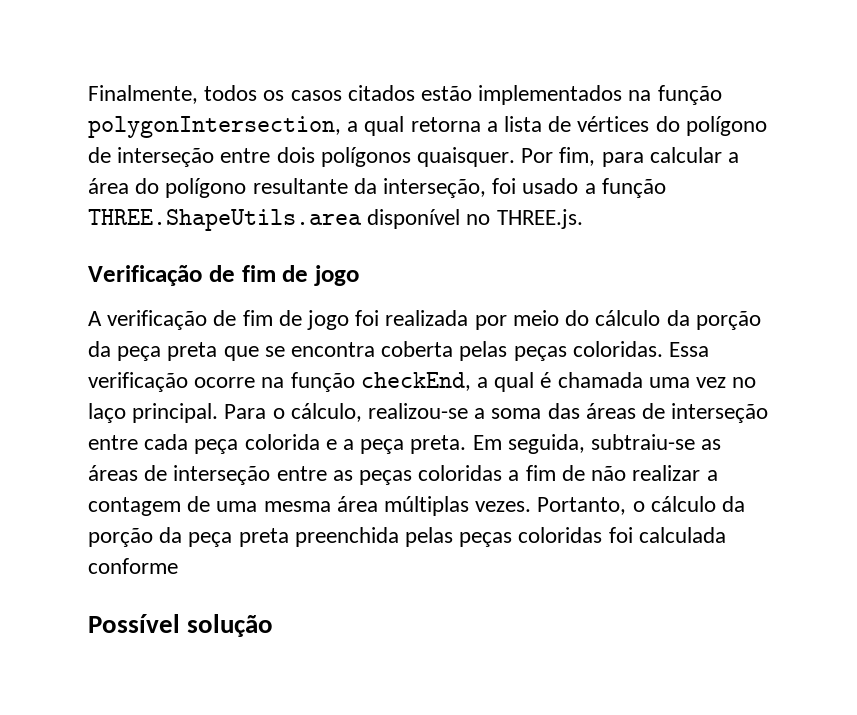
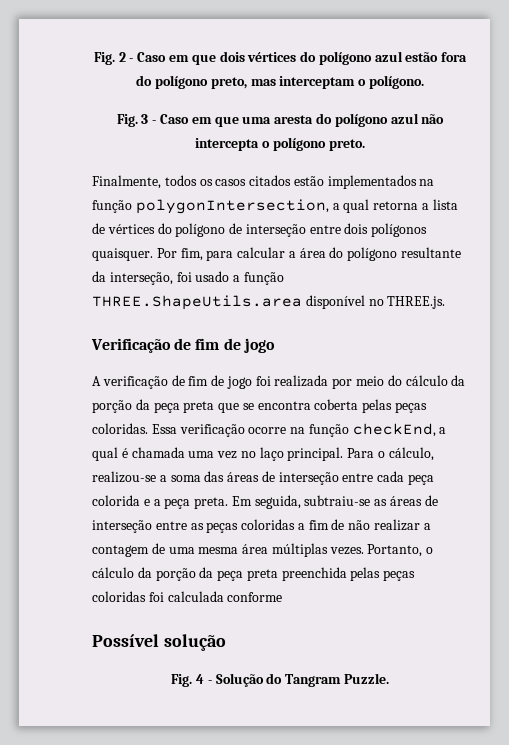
(88, 94) none -> [93,51,468,65] [136,75,424,89] [116,113,445,127] [195,137,365,151] Fig. 2 - Caso em que dois vértices do polígono azul estão fora do polígono preto, mas interceptam o polígono. // Fig. 3 - Caso em que uma aresta do polígono azul não intercepta o polígono preto. //
(274, 625) none -> [171,673,389,687] // Fig. 4 - Solução do Tangram Puzzle.

